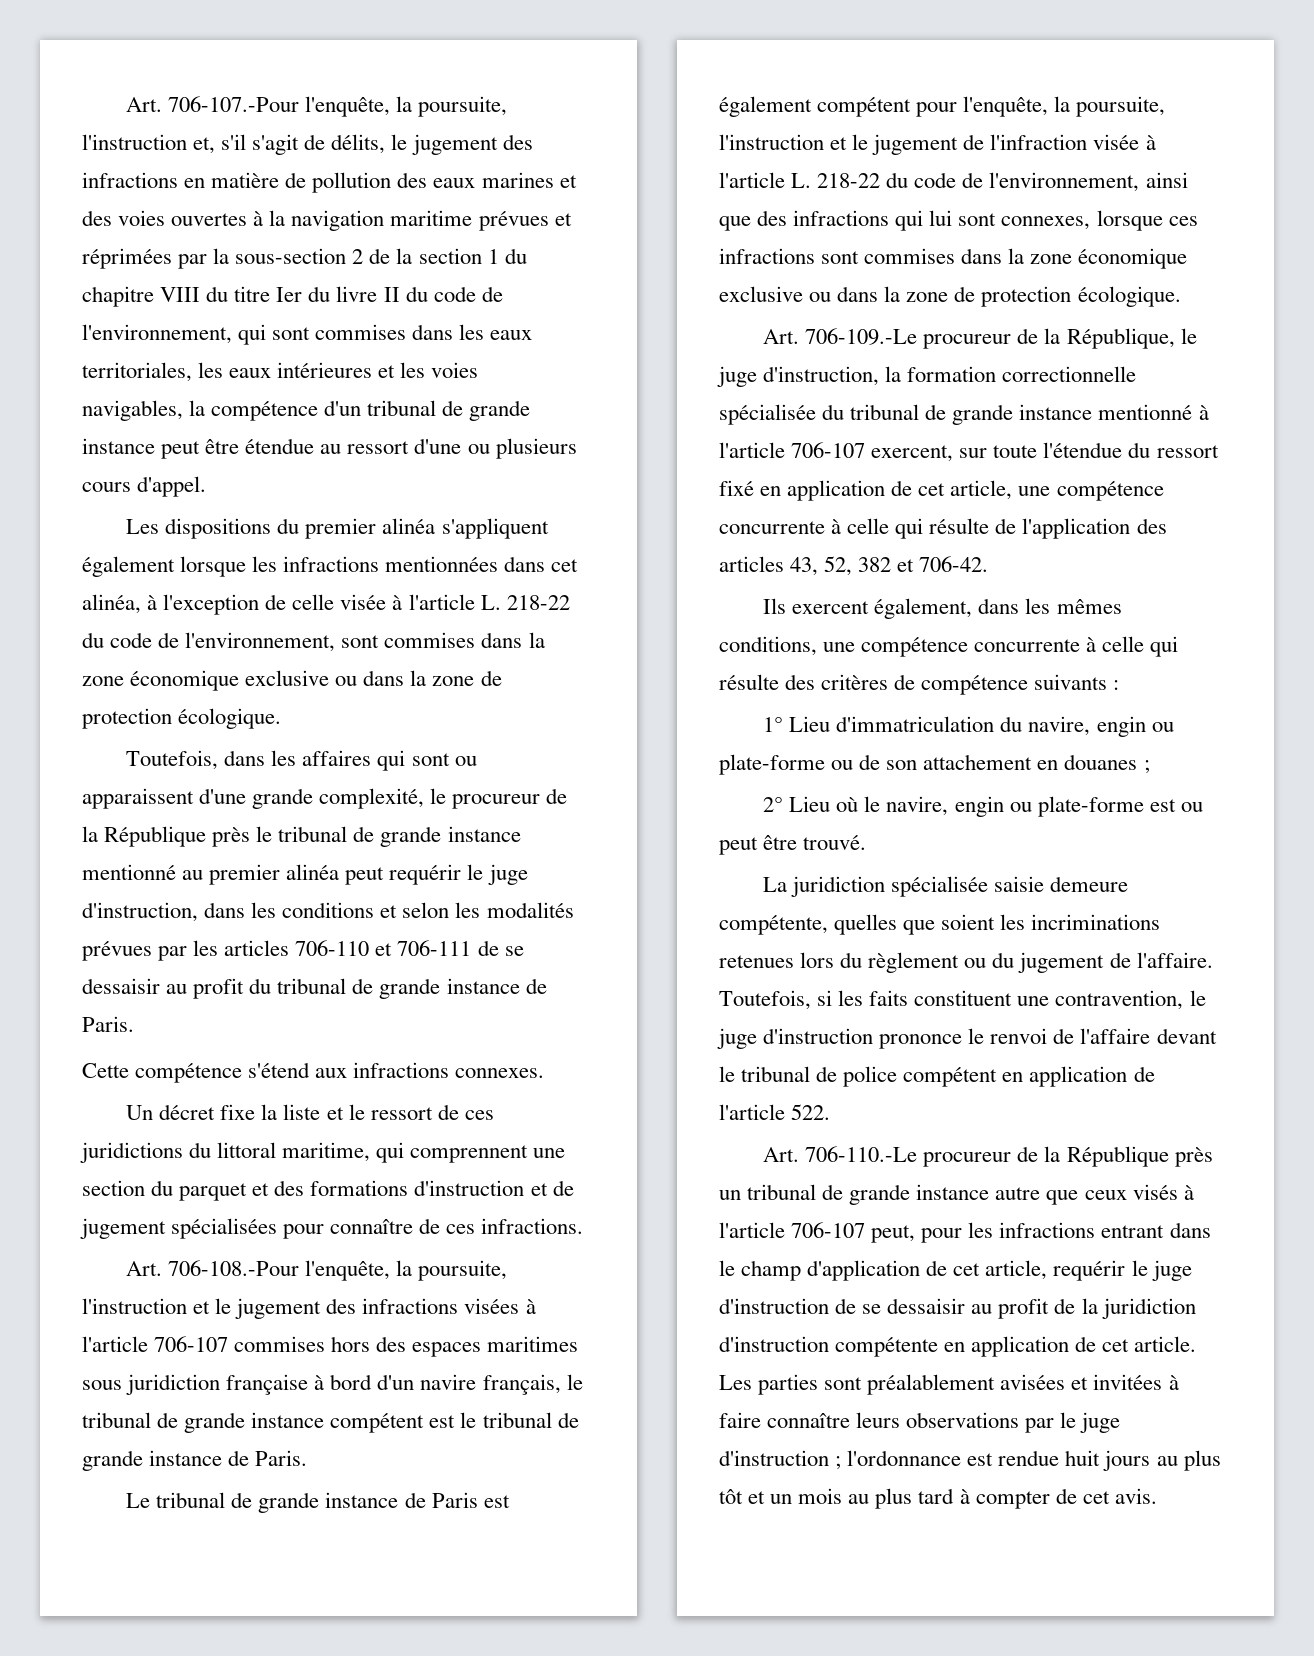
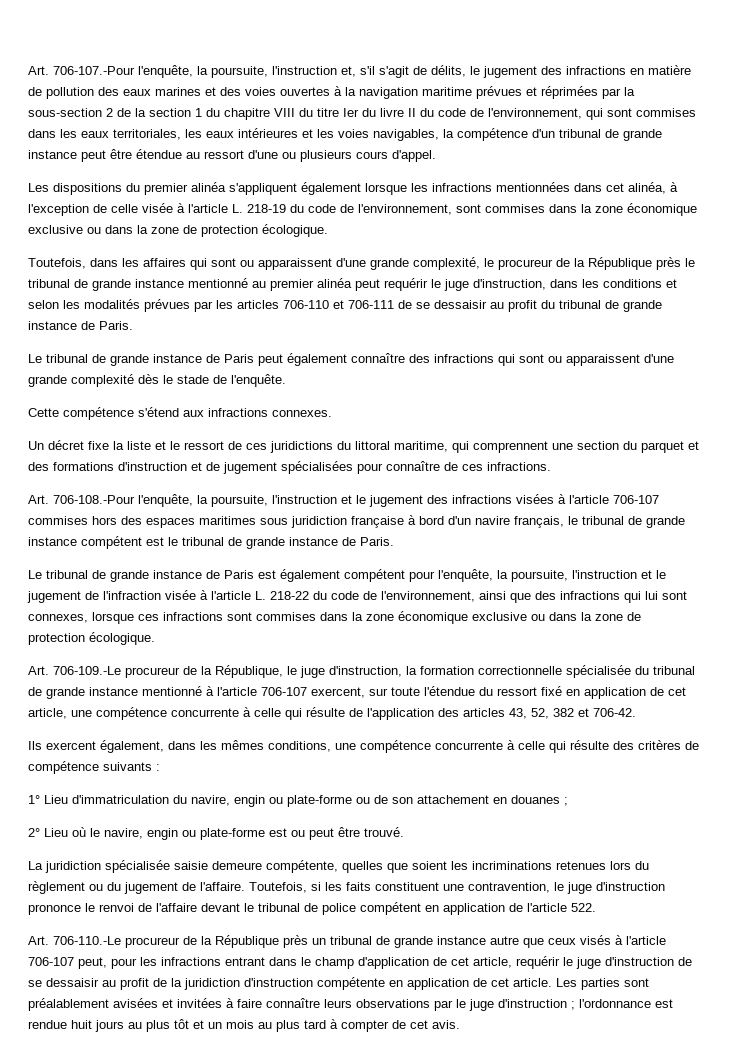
[506,595,570,610] 218-22 -> [247,204,286,213] 218-19
(134, 1024) none -> [28,353,674,366] [28,374,286,387] // Le tribunal de grande instance de Paris peut également connaître des infractions qui sont ou apparaissent d'une grande complexité dès le stade de l'enquête.

